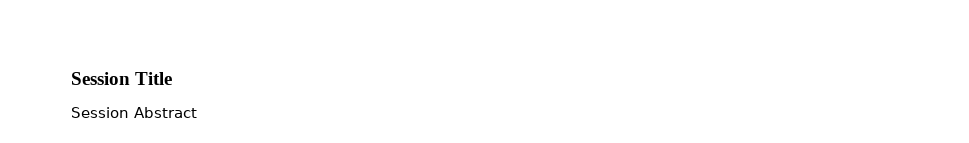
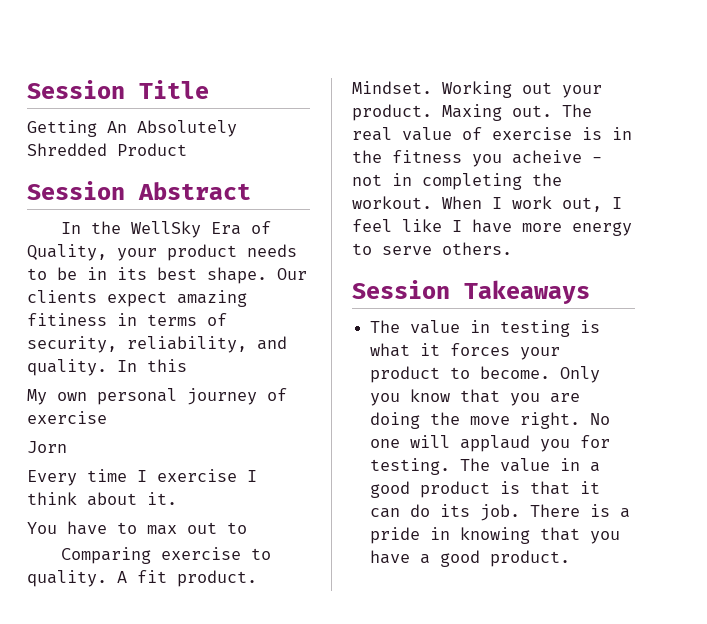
[71,107,197,118] Session Abstract -> [27,120,237,137] [27,143,187,156] [27,181,251,200] [61,221,272,238] [27,244,297,261] [27,267,307,284] [27,290,247,307] [27,313,227,326] [27,336,287,353] [27,359,187,376] [27,388,287,405] [27,411,107,424] [27,441,67,453] [27,469,257,486] [27,492,177,506] [27,521,247,535] [61,547,272,564] [27,570,257,587] [352,81,602,98] [352,104,592,121] [352,127,632,141] [352,150,602,167] [352,173,562,190] [352,196,622,212] [352,219,632,236] [352,242,512,255] [352,280,590,304] [370,320,601,337] [370,343,561,360] [370,366,601,383] [370,389,581,406] [370,412,611,429] [370,435,611,452] [370,458,601,475] [370,481,601,498] [370,504,631,521] [370,527,621,544] [370,550,571,567] Getting An Absolutely Shredded Product // Session Abstract // In the WellSky Era of Quality, your product needs to be in its best shape. Our clients expect amazing fitiness in terms of security, reliability, and quality. In this // My own personal journey of exercise // Jorn // Every time I exercise I think about it. // You have to max out to // Comparing exercise to quality. A fit product. Mindset. Working out your product. Maxing out. The real value of exercise is in the fitness you acheive - not in completing the workout. When I work out, I feel like I have more energy to serve others. // Session Takeaways // The value in testing is what it forces your product to become. Only you know that you are doing the move right. No one will applaud you for testing. The value in a good product is that it can do its job. There is a pride in knowing that you have a good product.

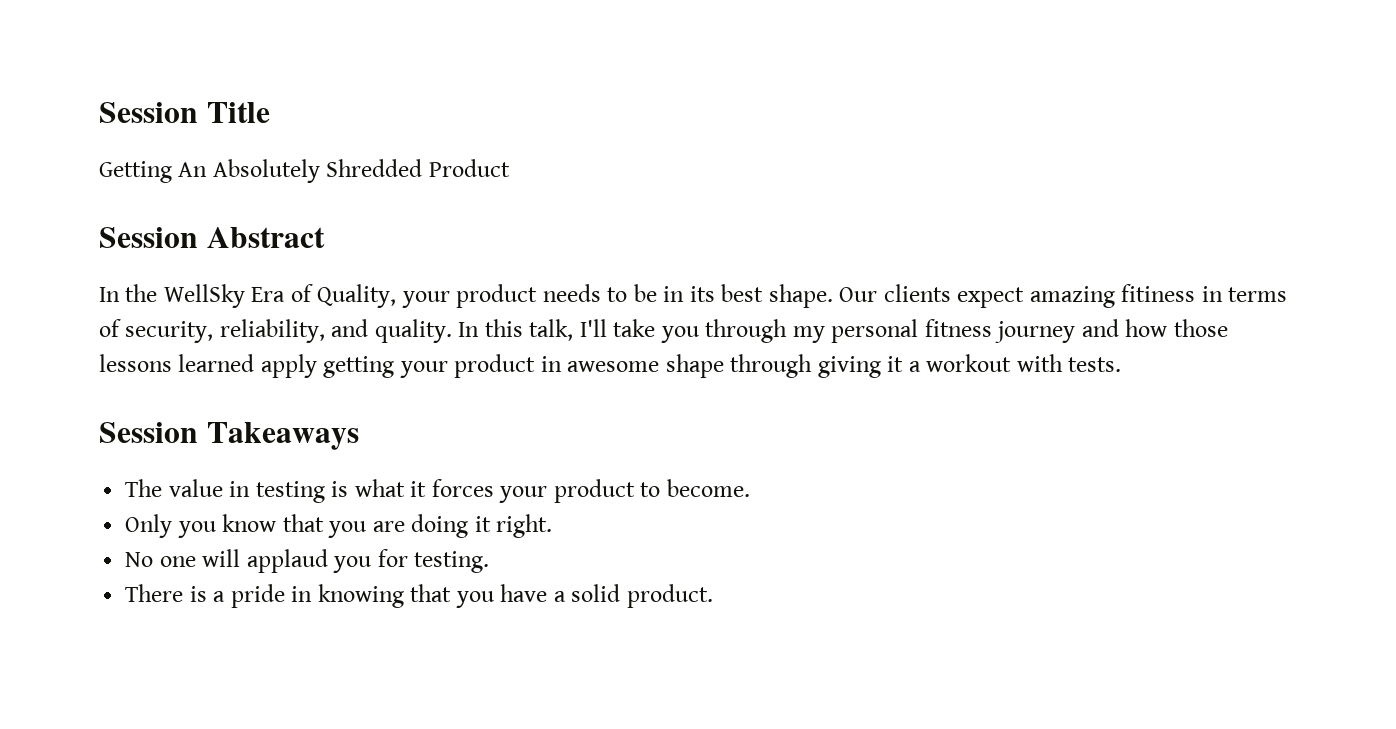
[27,388,287,405] [27,411,107,424] [27,441,67,453] [27,469,257,486] [27,492,177,506] [27,521,247,535] [61,547,272,564] [27,570,257,587] [352,81,602,98] [352,104,592,121] [352,127,632,141] [352,150,602,167] [352,173,562,190] [352,196,622,212] [352,219,632,236] [352,242,512,255] // My own personal journey of exercise // Jorn // Every time I exercise I think about it. // You have to max out to // Comparing exercise to quality. A fit product. Mindset. Working out your product. Maxing out. The real value of exercise is in the fitness you acheive - not in completing the workout. When I work out, I feel like I have more energy to serve others. -> [529,319,1228,343] [99,354,1122,378] talk, I'll take you through my personal fitness journey and how those lessons learned apply getting your product in awesome shape through giving it a workout with tests.
(551, 372) none -> (750, 488) //
[430,412,511,425] the move -> [474,516,491,532] it
(581, 420) none -> (553, 526) //
[460,458,601,472] [370,481,601,498] [370,504,521,521] The value in a good product is that it can do its job. -> (490, 562) //
[440,550,481,567] good -> [571,584,621,602] solid

